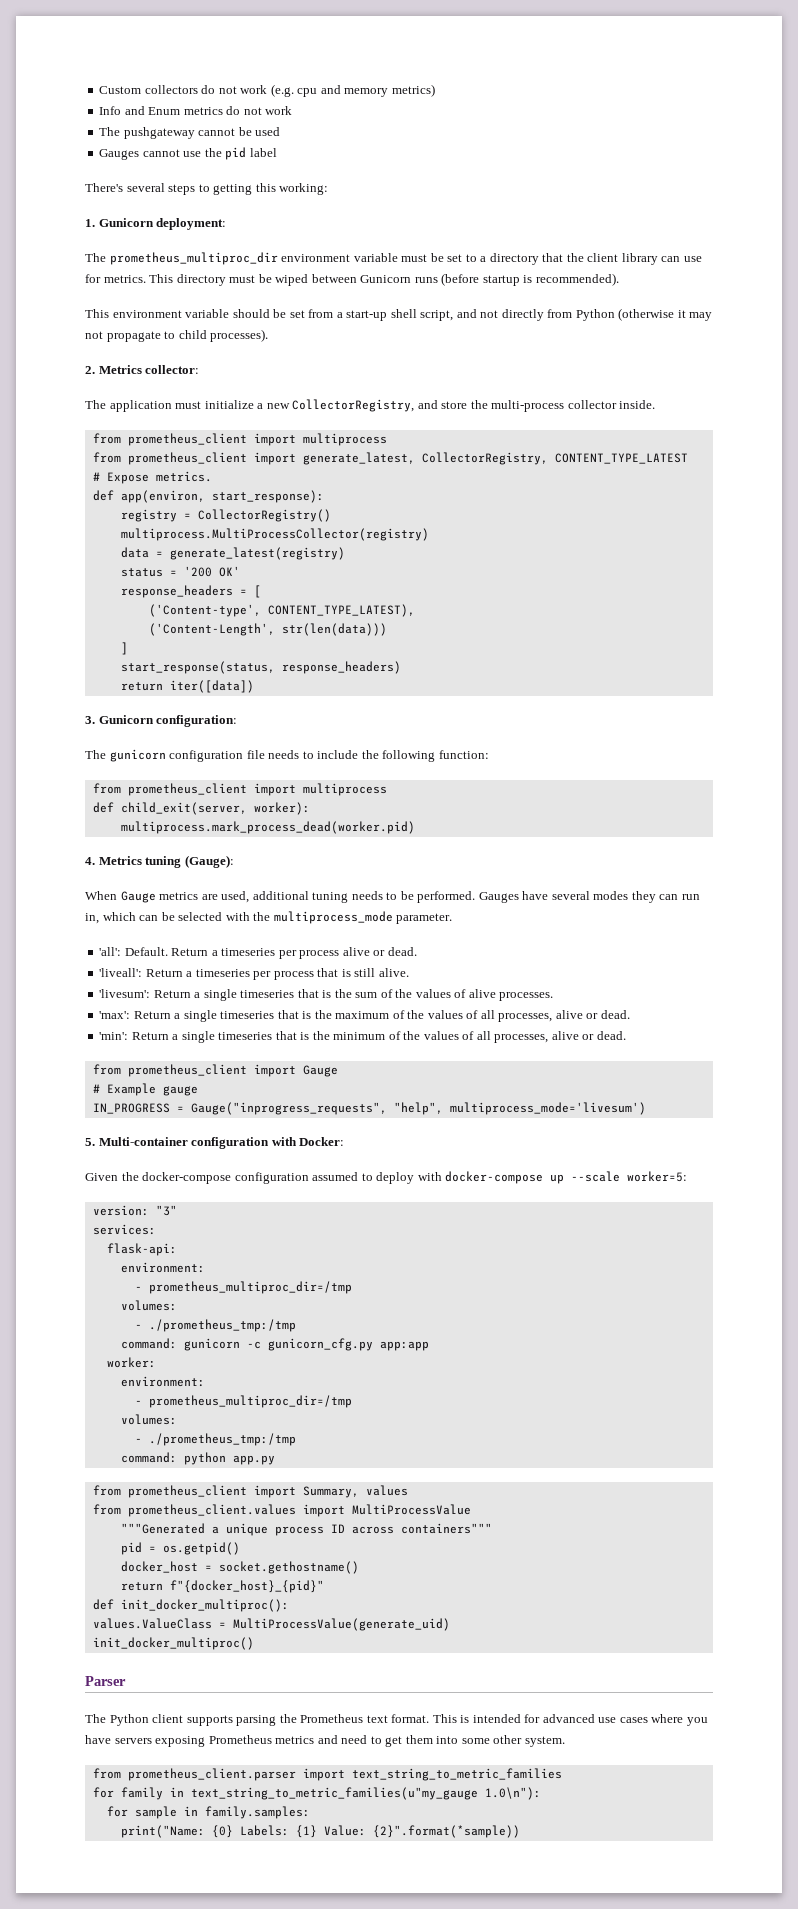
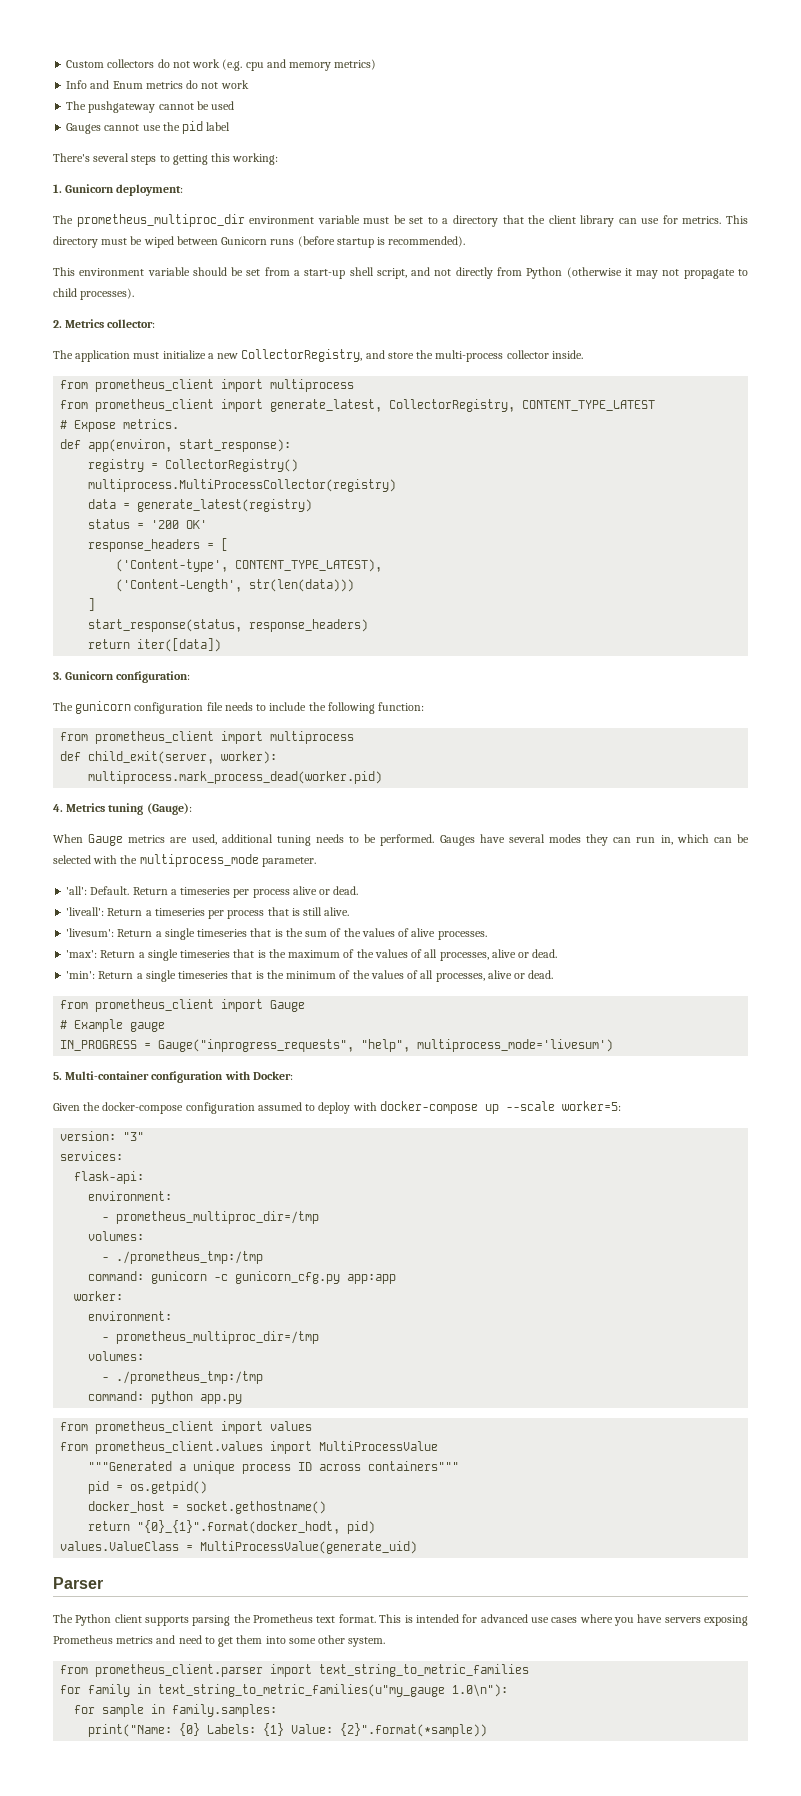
[302,1486,359,1498] Summary, -> (264, 1427) none
[169,1580,324,1593] [92,1599,289,1612] f"{docker_host}_{pid}" // def init_docker_multiproc(): -> [137,1520,376,1534] "{0}_{1}".format(docker_hodt, pid)
[92,1637,254,1650] // init_docker_multiproc() -> (418, 1547) none

